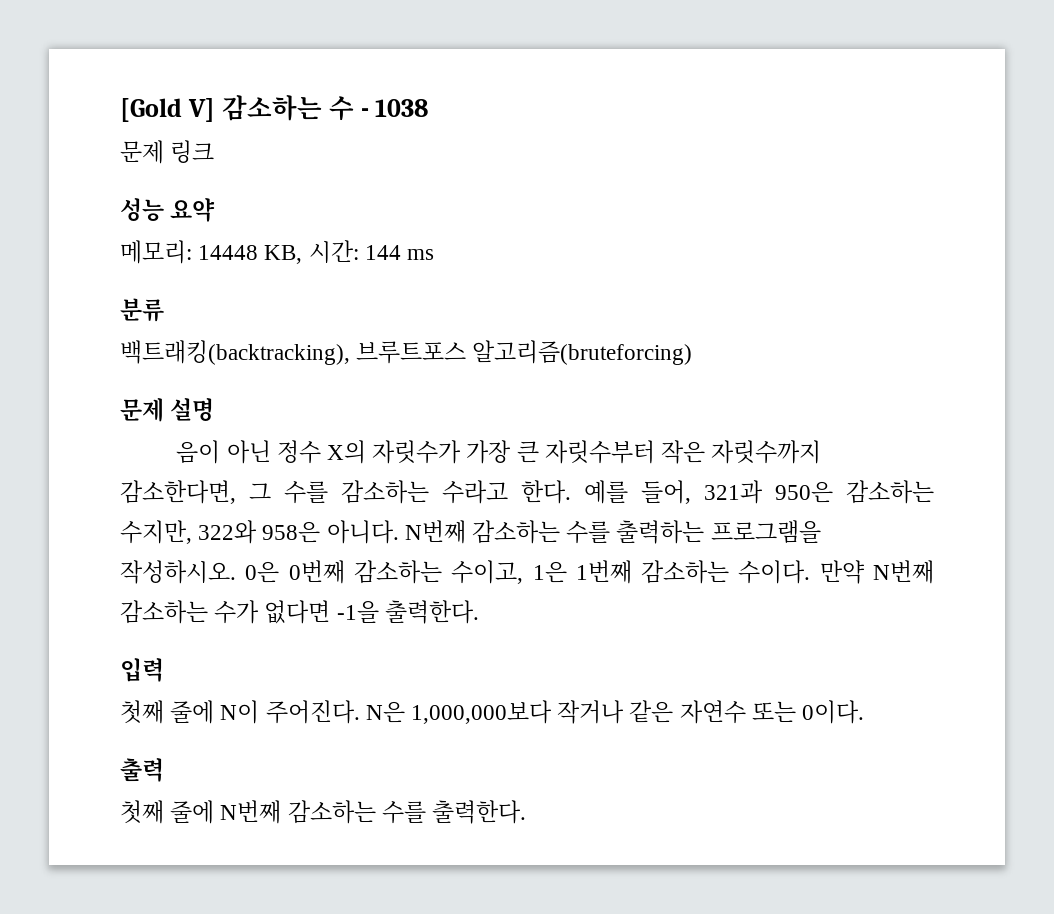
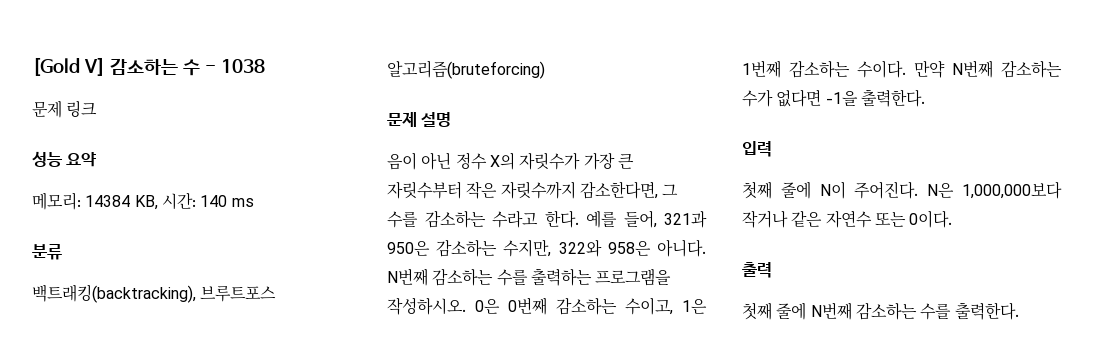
[198,245,259,260] 14448 -> [85,195,131,207] 14384
[364,245,401,260] 144 -> [200,195,228,207] 140

